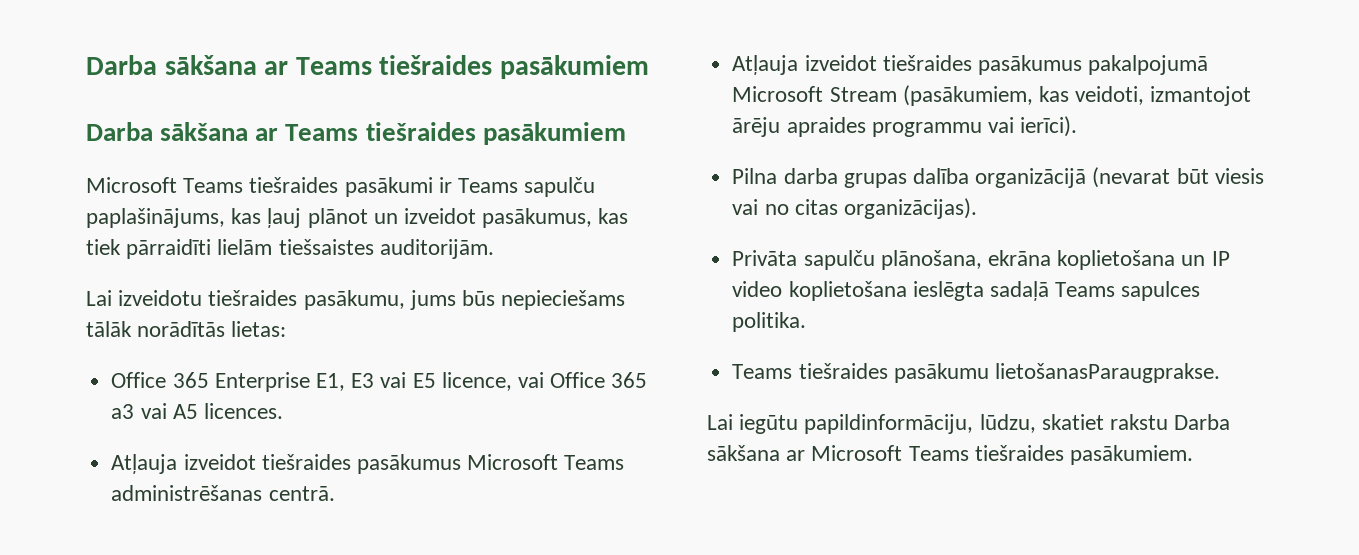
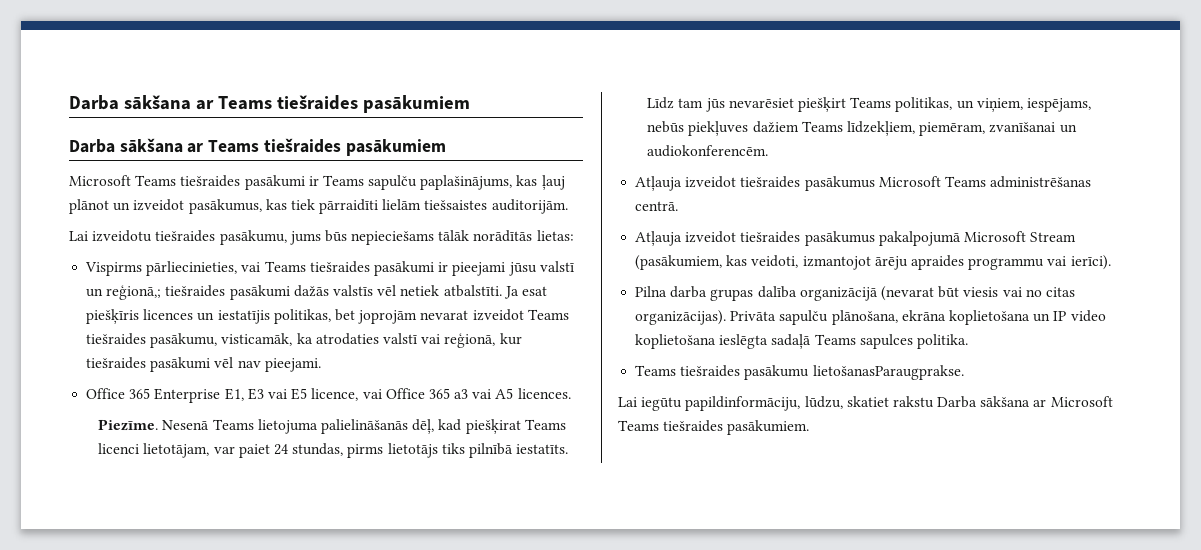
(287, 329) none -> [85,261,574,276] [86,285,547,300] [86,309,569,324] [86,333,522,348] [86,357,321,372] // Vispirms pārliecinieties, vai Teams tiešraides pasākumi ir pieejami jūsu valstī un reģionā,; tiešraides pasākumi dažās valstīs vēl netiek atbalstīti. Ja esat piešķīris licences un iestatījis politikas, bet joprojām nevarat izveidot Teams tiešraides pasākumu, visticamāk, ka atrodaties valstī vai reģionā, kur tiešraides pasākumi vēl nav pieejami.
(283, 411) none -> [98,419,566,434] [98,443,569,458] [647,97,1091,112] [647,121,1077,136] [647,145,769,157] // Piezīme. Nesenā Teams lietojuma palielināšanās dēļ, kad piešķirat Teams licenci lietotājam, var paiet 24 stundas, pirms lietotājs tiks pilnībā iestatīts. Līdz tam jūs nevarēsiet piešķirt Teams politikas, un viņiem, iespējams, nebūs piekļuves dažiem Teams līdzekļiem, piemēram, zvanīšanai un audiokonferencēm.
(977, 208) // -> (727, 317) none

